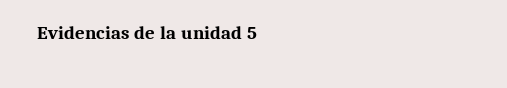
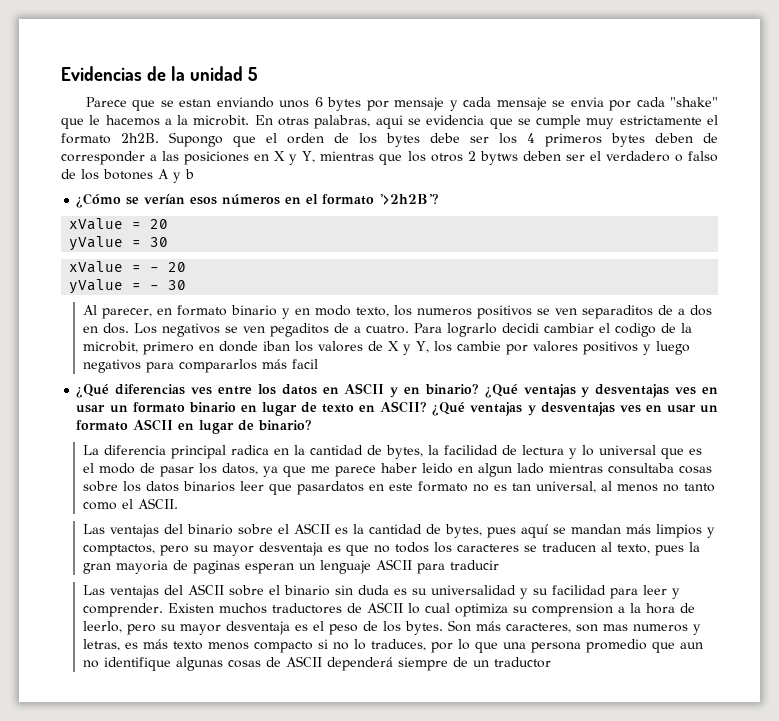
(257, 33) none -> [85,97,719,111] [61,115,718,129] [61,132,718,147] [61,151,719,165] [61,169,194,183] [76,193,440,208] [69,218,169,230] [69,236,169,251] [69,261,187,273] [69,279,187,294] [83,305,713,319] [83,323,693,337] [83,341,691,355] [83,359,319,373] [76,383,719,398] [76,401,719,416] [76,419,313,434] [83,445,703,459] [83,463,713,477] [83,481,716,495] [83,498,179,510] [83,523,716,538] [83,542,701,556] [83,559,500,574] [83,584,681,599] [83,602,696,617] [83,620,702,635] [83,639,704,653] [83,656,552,671] // Parece que se estan enviando unos 6 bytes por mensaje y cada mensaje se envia por cada "shake" que le hacemos a la microbit. En otras palabras, aqui se evidencia que se cumple muy estrictamente el formato 2h2B. Supongo que el orden de los bytes debe ser los 4 primeros bytes deben de corresponder a las posiciones en X y Y, mientras que los otros 2 bytws deben ser el verdadero o falso de los botones A y b // ¿Cómo se verían esos números en el formato '>2h2B'? // xValue = 20 // yValue = 30 // xValue = - 20 // yValue = - 30 // Al parecer, en formato binario y en modo texto, los numeros positivos se ven separaditos de a dos en dos. Los negativos se ven pegaditos de a cuatro. Para lograrlo decidi cambiar el codigo de la microbit, primero en donde iban los valores de X y Y, los cambie por valores positivos y luego negativos para compararlos más facil // ¿Qué diferencias ves entre los datos en ASCII y en binario? ¿Qué ventajas y desventajas ves en usar un formato binario en lugar de texto en ASCII? ¿Qué ventajas y desventajas ves en usar un formato ASCII en lugar de binario? // La diferencia principal radica en la cantidad de bytes, la facilidad de lectura y lo universal que es el modo de pasar los datos, ya que me parece haber leido en algun lado mientras consultaba cosas sobre los datos binarios leer que pasardatos en este formato no es tan universal, al menos no tanto como el ASCII. // Las ventajas del binario sobre el ASCII es la cantidad de bytes, pues aquí se mandan más limpios y comptactos, pero su mayor desventaja es que no todos los caracteres se traducen al texto, pues la gran mayoria de paginas esperan un lenguaje ASCII para traducir // Las ventajas del ASCII sobre el binario sin duda es su universalidad y su facilidad para leer y comprender. Existen muchos traductores de ASCII lo cual optimiza su comprension a la hora de leerlo, pero su mayor desventaja es el peso de los bytes. Son más caracteres, son mas numeros y letras, es más texto menos compacto si no lo traduces, por lo que una persona promedio que aun no identifique algunas cosas de ASCII dependerá siempre de un traductor

